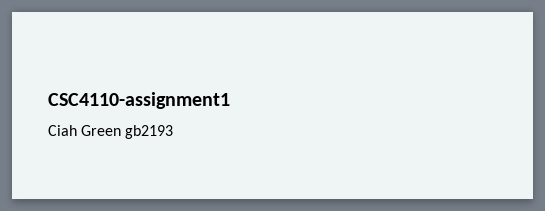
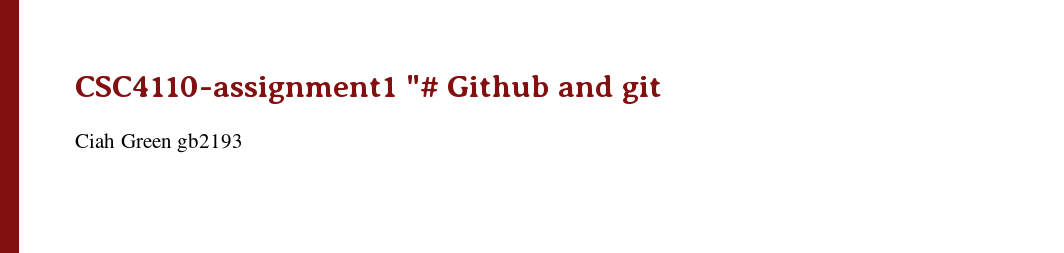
(230, 100) none -> [405,75,663,104] "# Github and git

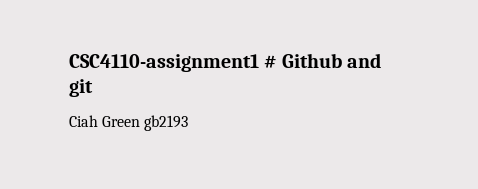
[405,75,439,97] "# -> [264,55,277,68] #

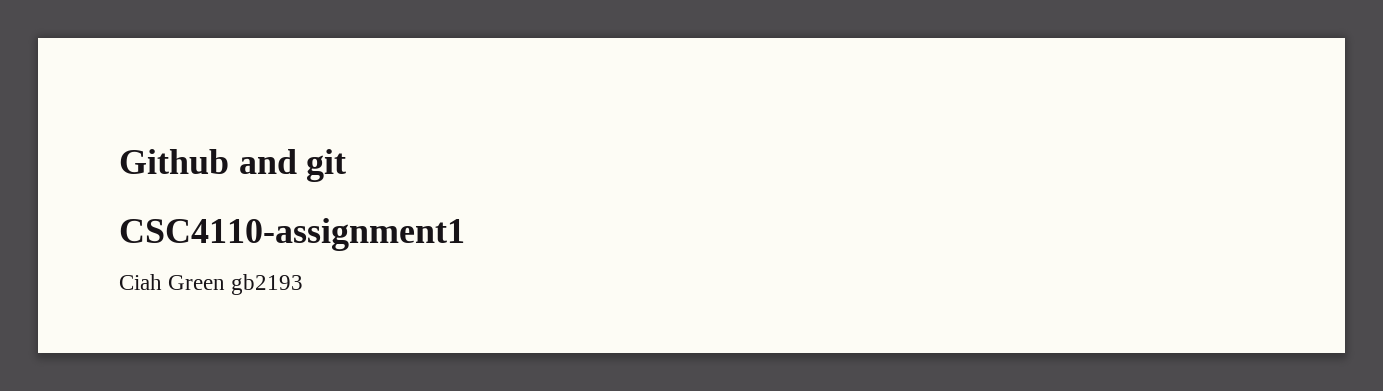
[69,54,277,72] CSC4110-assignment1 # -> (119, 161) none
(93, 88) none -> [119,218,465,251] // CSC4110-assignment1

